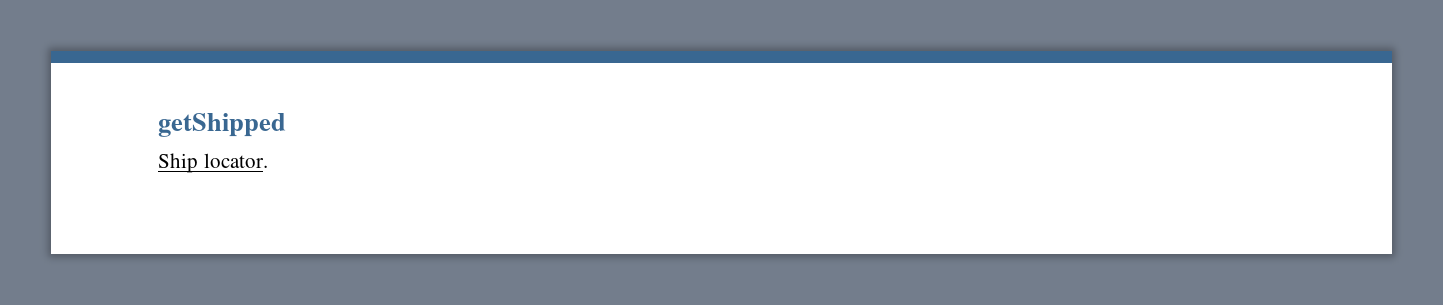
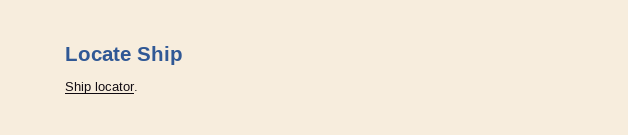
[158,113,286,137] getShipped -> [65,46,183,65] Locate Ship

